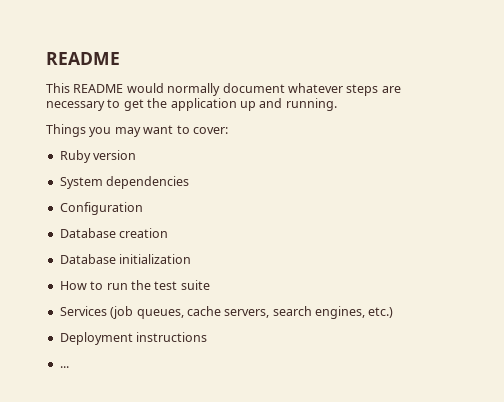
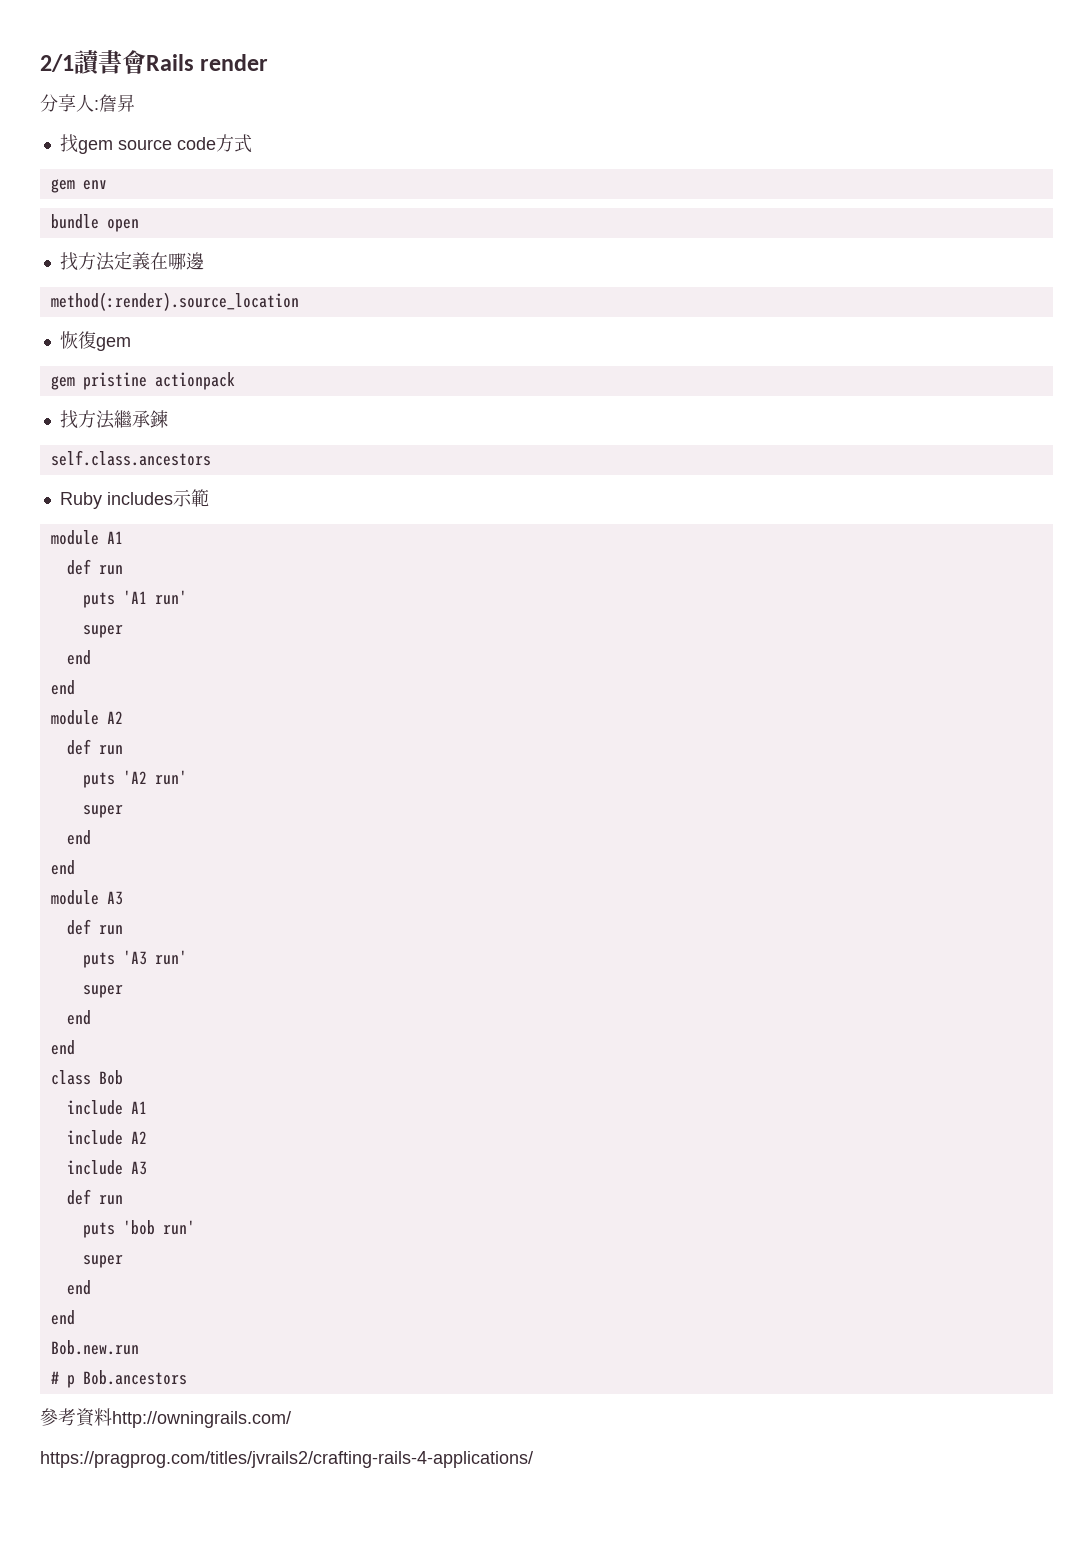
[46,52,120,65] [46,83,401,96] [46,98,337,111] [46,124,228,137] [59,150,137,163] [59,176,190,189] [59,202,143,215] [59,228,169,238] [59,254,192,264] [59,280,210,290] [59,306,394,319] [59,332,208,345] [59,366,69,368] README // This README would normally document whatever steps are necessary to get the application up and running. // Things you may want to cover: // Ruby version // System dependencies // Configuration // Database creation // Database initialization // How to run the test suite // Services (job queues, cache servers, search engines, etc.) // Deployment instructions // ... -> [40,50,269,75] [40,94,135,112] [59,134,252,154] [50,179,107,193] [50,214,139,232] [59,251,204,271] [50,292,299,311] [59,331,131,351] [50,372,235,390] [59,410,168,429] [50,450,211,466] [59,489,209,509] [50,530,123,545] [66,559,123,575] [82,590,187,608] [82,625,123,638] [66,650,91,665] [50,680,75,695] [50,710,123,725] [66,739,123,755] [82,770,187,788] [82,805,123,818] [66,830,91,845] [50,860,75,875] [50,890,123,905] [66,919,123,935] [82,950,187,968] [82,985,123,998] [66,1010,91,1025] [50,1040,75,1055] [50,1070,123,1085] [66,1100,147,1115] [66,1130,147,1145] [66,1160,147,1175] [66,1189,123,1205] [82,1220,195,1238] [82,1255,123,1268] [66,1280,91,1295] [50,1310,75,1325] [50,1340,139,1355] [50,1370,187,1388] [40,1408,291,1428] [40,1451,533,1468] 2/1讀書會Rails render // 分享人:詹昇 // 找gem source code方式 // gem env // bundle open // 找方法定義在哪邊 // method(:render).source_location // 恢復gem // gem pristine actionpack // 找方法繼承鍊 // self.class.ancestors // Ruby includes示範 // module A1 // def run // puts 'A1 run' // super // end // end // module A2 // def run // puts 'A2 run' // super // end // end // module A3 // def run // puts 'A3 run' // super // end // end // class Bob // include A1 // include A2 // include A3 // def run // puts 'bob run' // super // end // end // Bob.new.run // # p Bob.ancestors // 參考資料http://owningrails.com/ // https://pragprog.com/titles/jvrails2/crafting-rails-4-applications/

